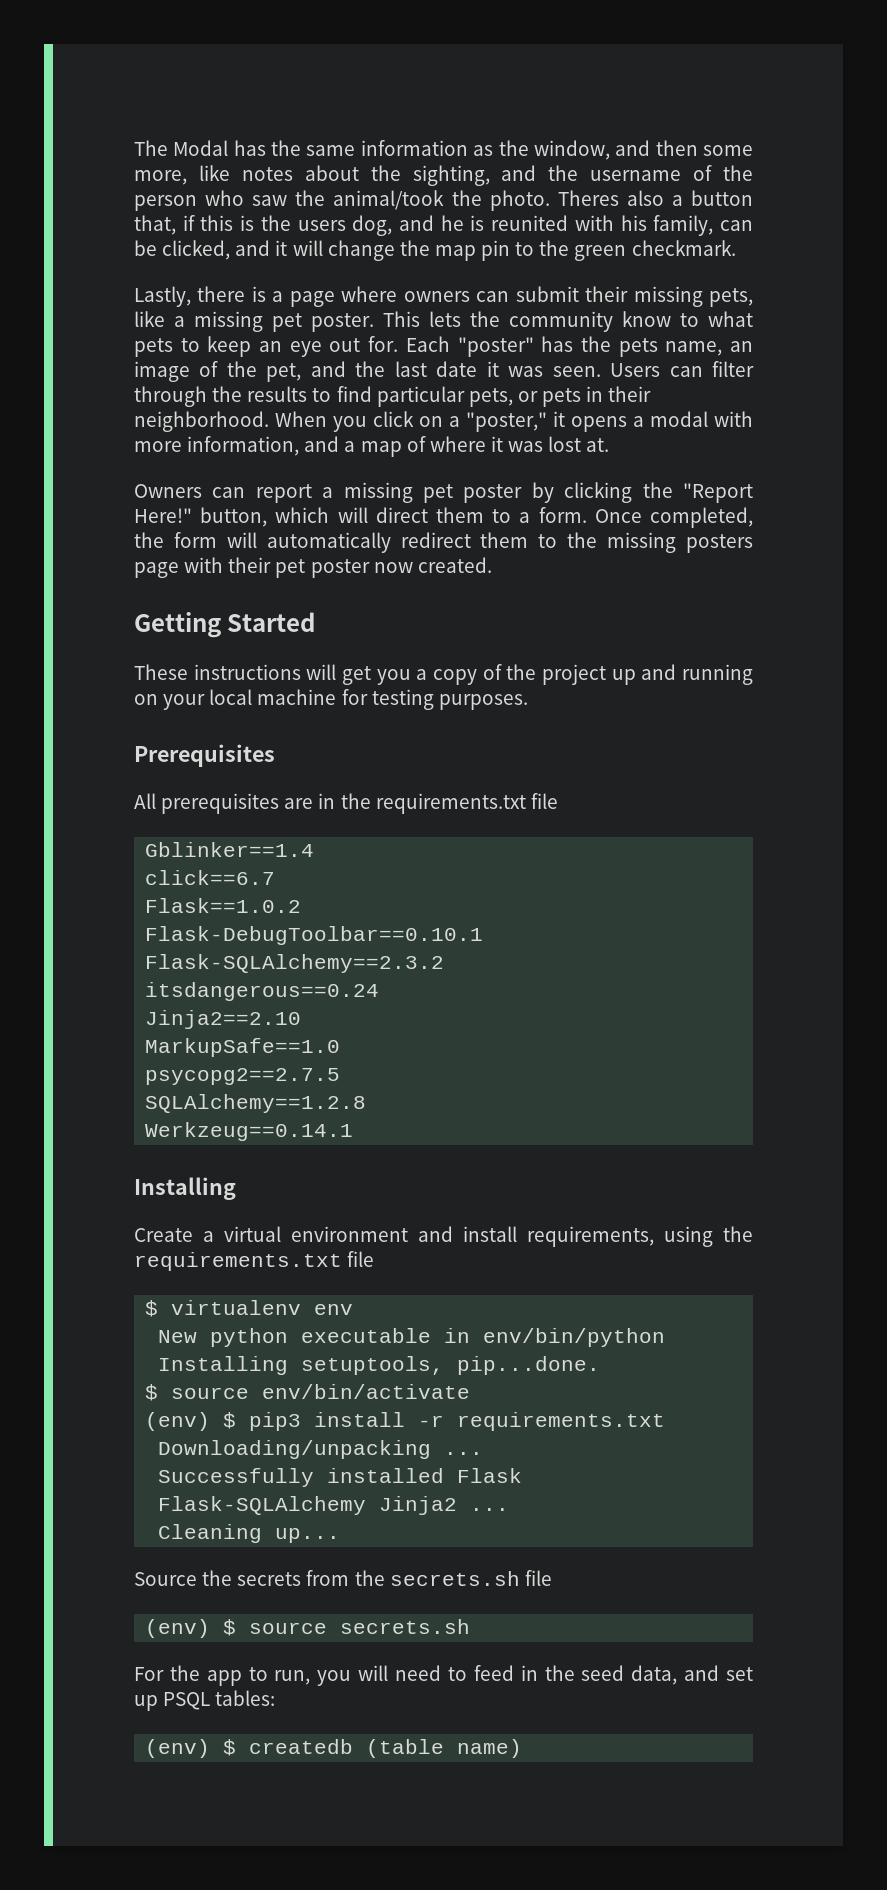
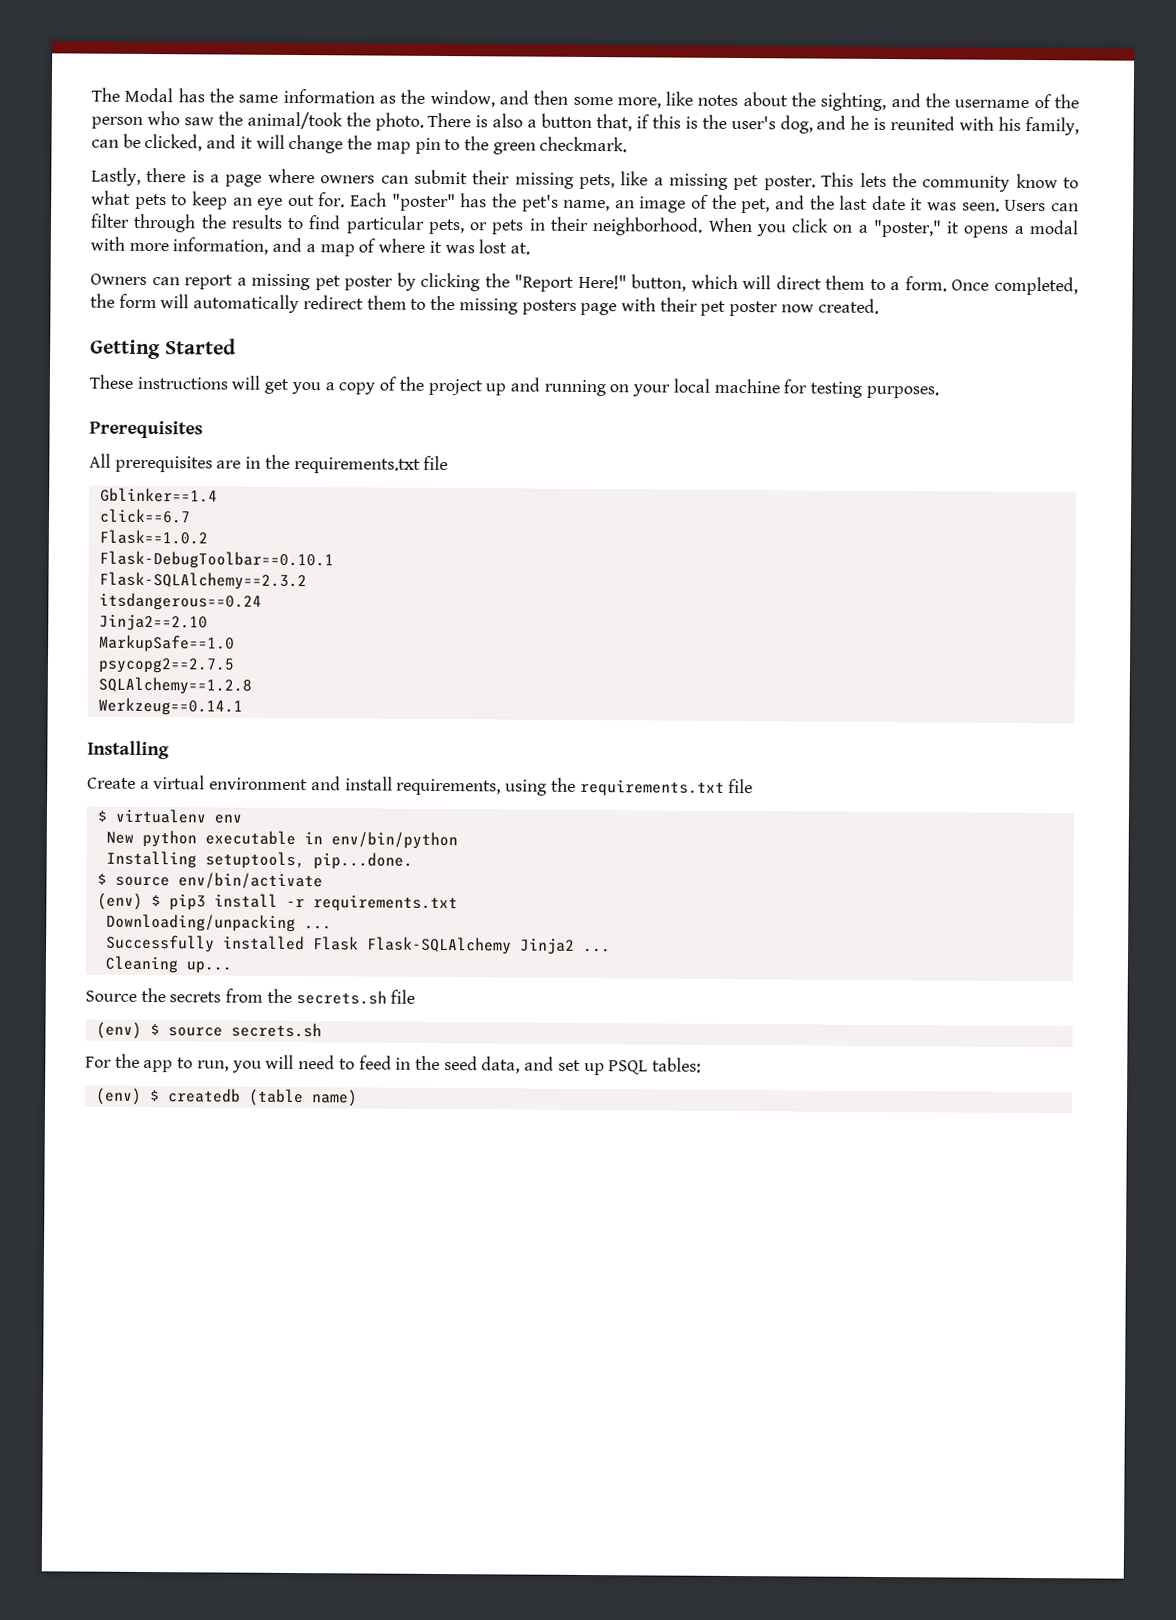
[557,190,619,206] Theres -> [427,112,489,128] There is
[297,220,346,231] users -> [730,115,776,130] user's
[618,338,658,357] pets -> [521,194,559,212] pet's

